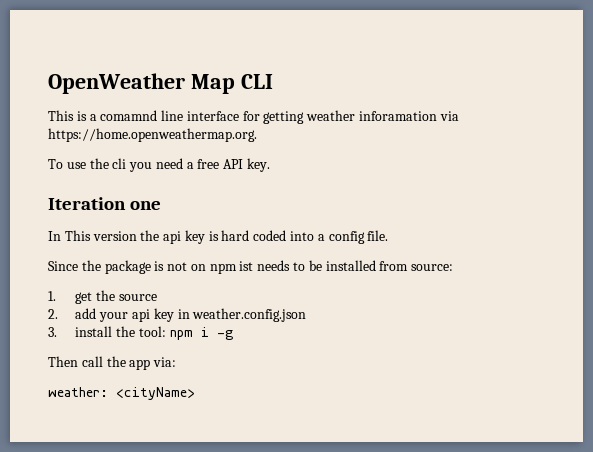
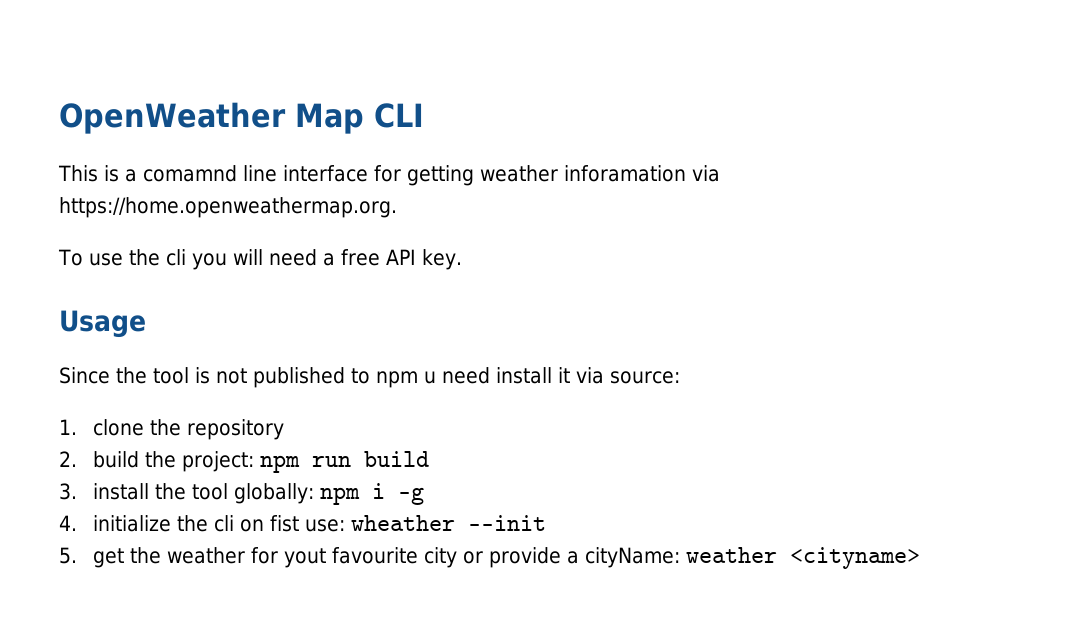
(153, 167) none -> [232,249,263,265] will
[48,197,162,210] [48,230,389,244] Iteration one // In This version the api key is hard coded into a config file. -> [59,310,146,338] Usage
[104,260,151,274] package -> [153,367,189,384] tool
[190,260,454,274] [48,290,157,304] [48,308,307,322] [48,326,233,340] [48,356,177,370] [48,387,195,400] on npm ist needs to be installed from source: // 1. get the source // 2. add your api key in weather.config.json // 3. install the tool: npm i -g // Then call the app via: // weather: <cityName> -> [253,367,680,388] [59,419,285,440] [59,451,430,473] [59,483,424,505] [59,515,547,532] [59,547,921,569] published to npm u need install it via source: // 1. clone the repository // 2. build the project: npm run build // 3. install the tool globally: npm i -g // 4. initialize the cli on fist use: wheather --init // 5. get the weather for yout favourite city or provide a cityName: weather <cityname>

